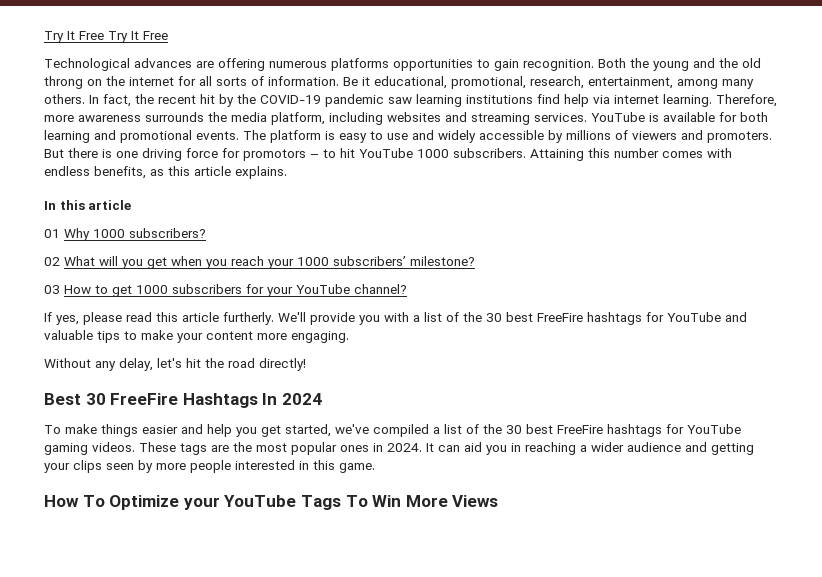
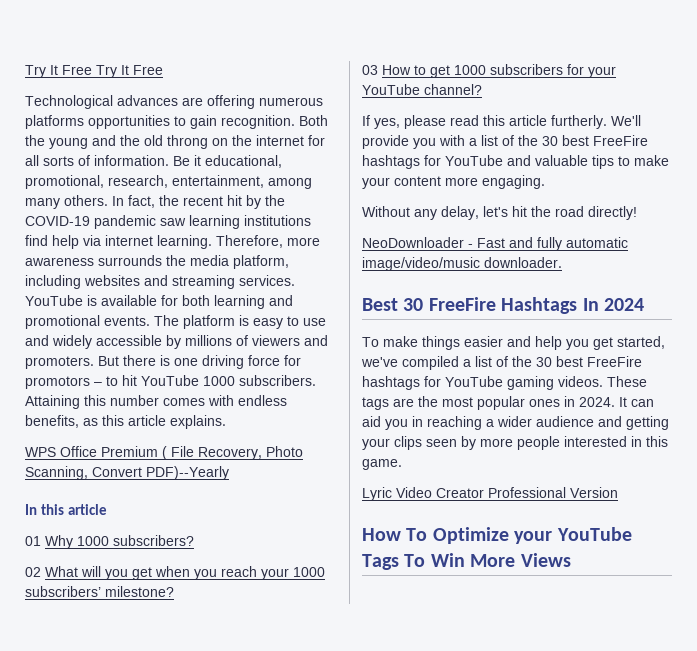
(287, 172) none -> [25,446,303,460] [25,466,229,480] // WPS Office Premium ( File Recovery, Photo Scanning, Convert PDF)--Yearly
(306, 364) none -> [362,237,628,251] [362,257,562,271] // NeoDownloader - Fast and fully automatic image/video/music downloader.
(375, 468) none -> [362,487,618,501] // Lyric Video Creator Professional Version

